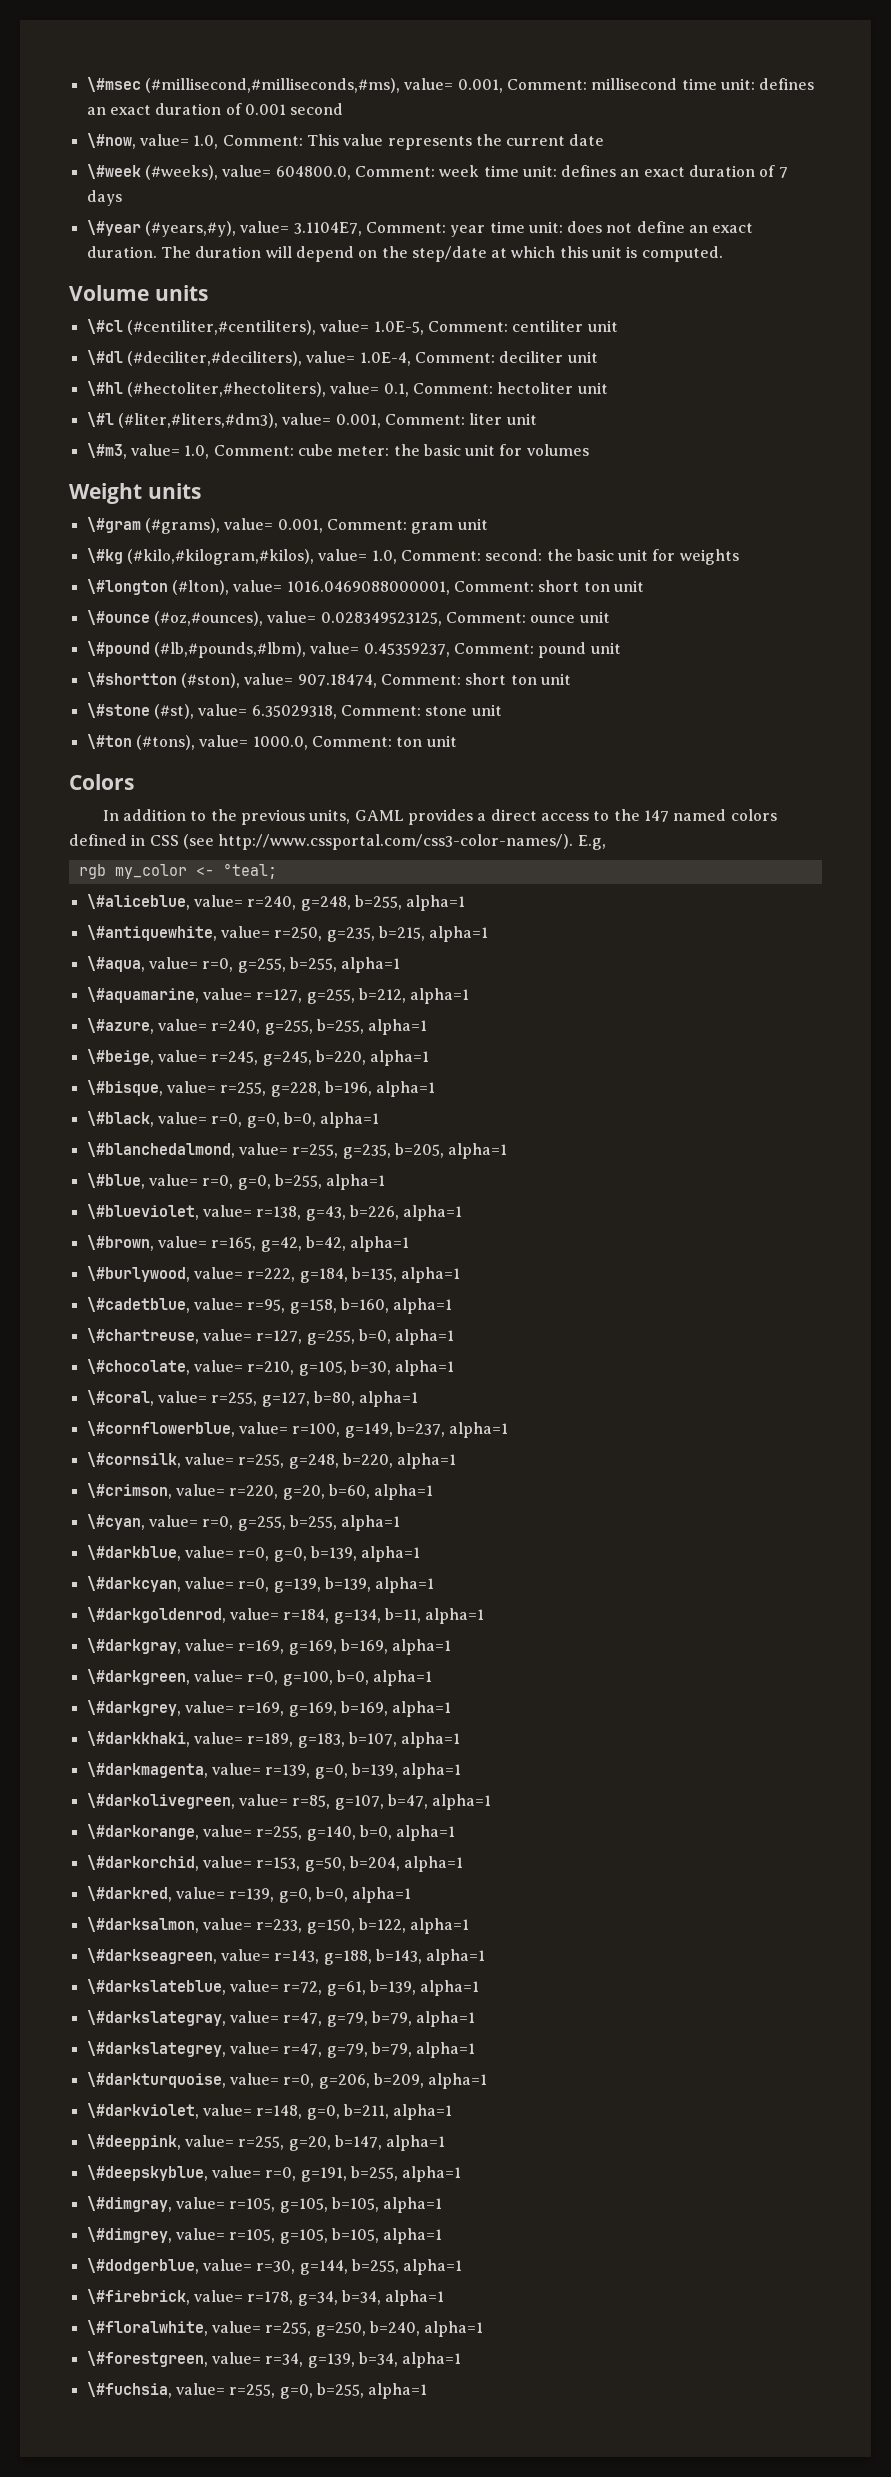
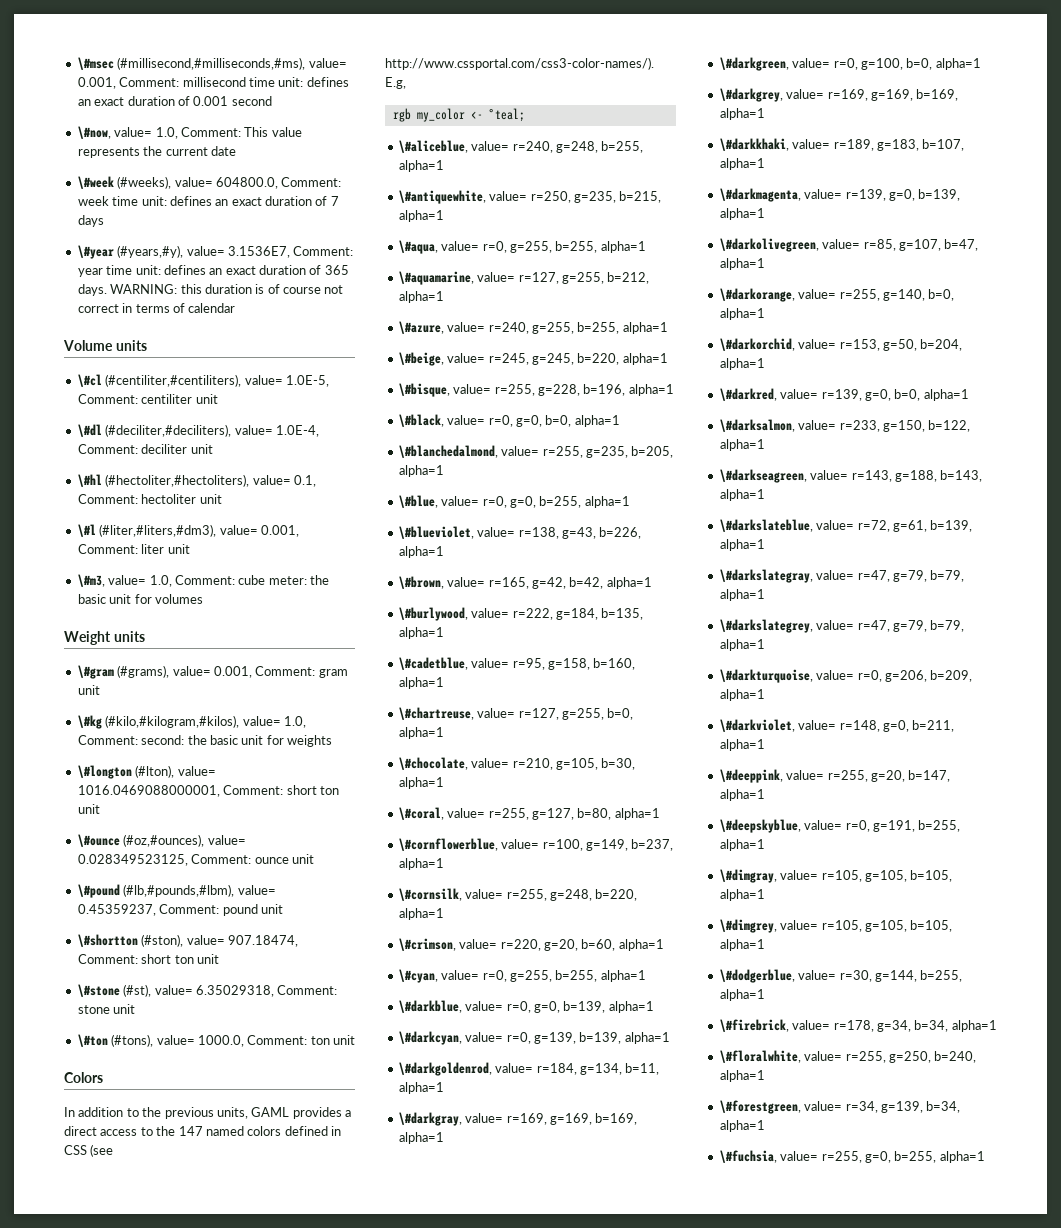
[293,222,362,236] 3.1104E7, -> [227,246,290,258] 3.1536E7,
[567,221,754,233] [86,246,723,262] does not define an exact duration. The duration will depend on the step/date at which this unit is computed. -> [163,265,349,275] [77,284,344,296] [77,303,236,313] defines an exact duration of 365 days. WARNING: this duration is of course not correct in terms of calendar

